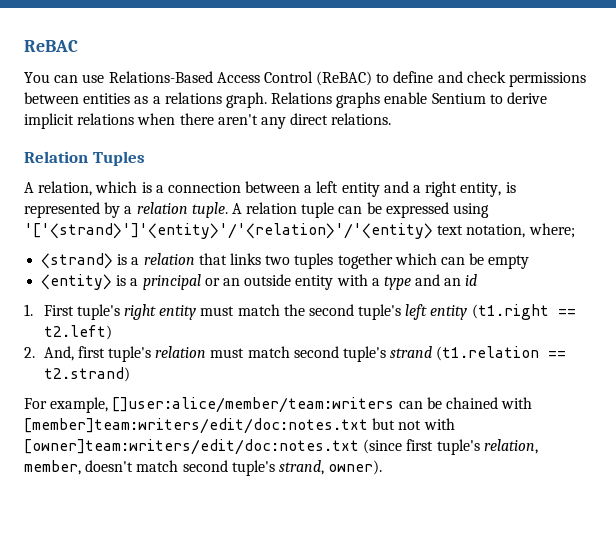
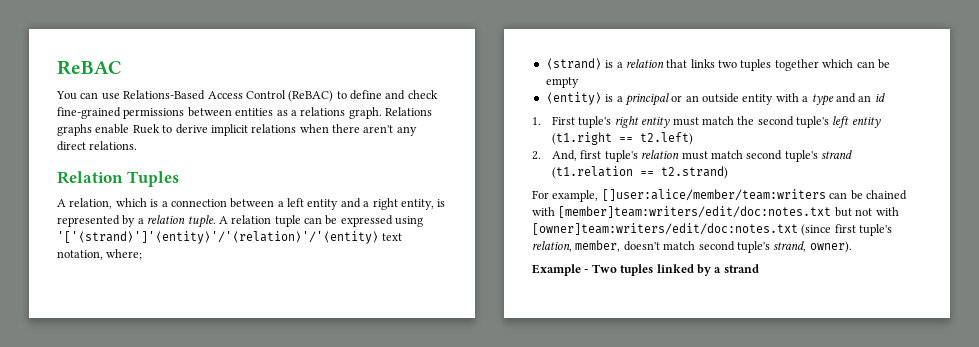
(506, 77) none -> [57,107,121,119] fine-grained
[431,93,486,104] Sentium -> [132,124,160,134] Ruek
(383, 467) none -> [532,264,759,276] // Example - Two tuples linked by a strand

